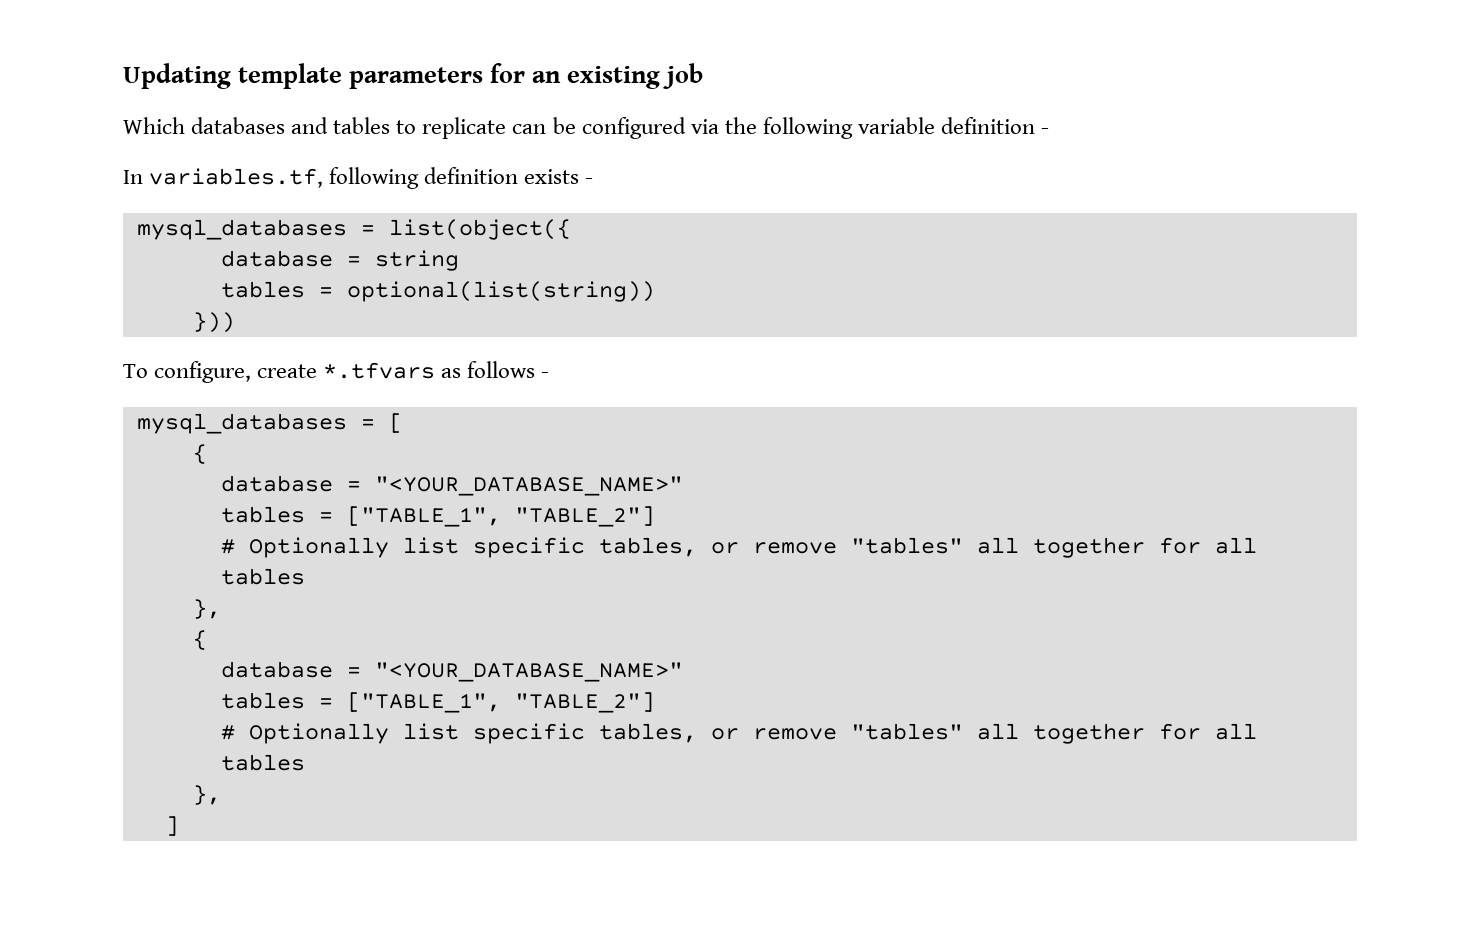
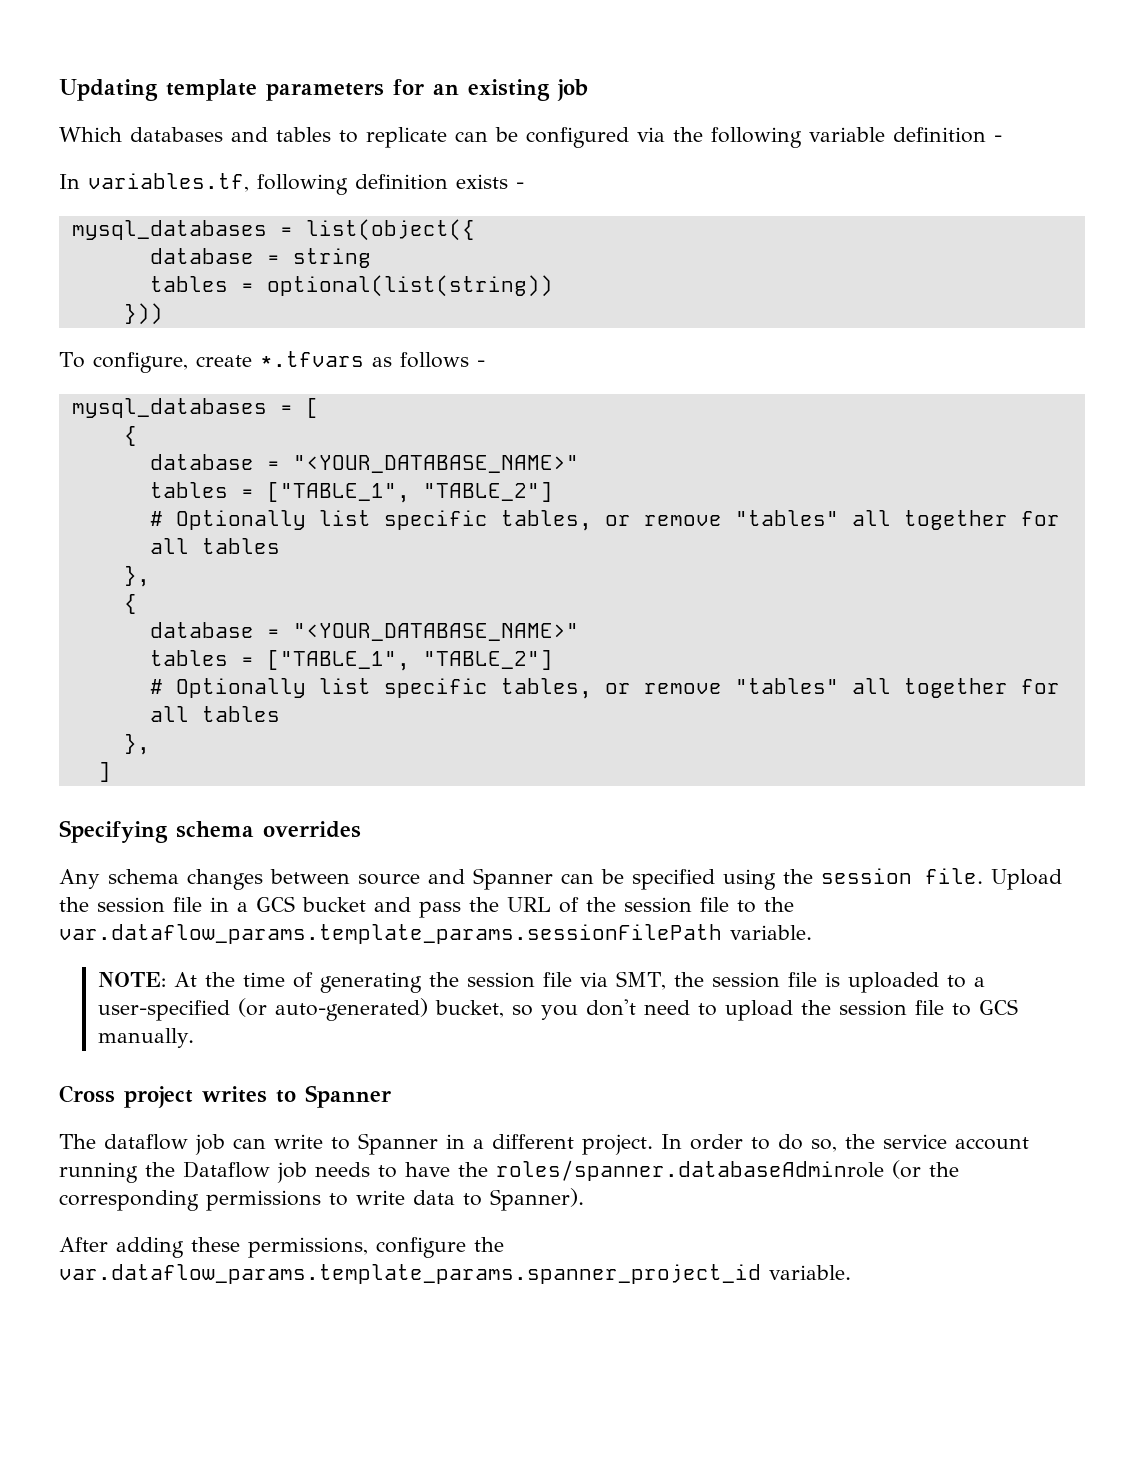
(179, 826) none -> [59,820,361,843] [59,868,1062,890] [59,896,794,918] [59,924,812,944] [97,971,985,993] [97,998,1018,1021] [97,1028,195,1048] [59,1085,391,1108] [59,1133,1029,1155] [59,1160,959,1183] [59,1188,584,1211] [59,1237,504,1258] [59,1264,851,1284] // Specifying schema overrides // Any schema changes between source and Spanner can be specified using the session file. Upload the session file in a GCS bucket and pass the URL of the session file to the var.dataflow_params.template_params.sessionFilePath variable. // NOTE: At the time of generating the session file via SMT, the session file is uploaded to a user-specified (or auto-generated) bucket, so you don't need to upload the session file to GCS manually. // Cross project writes to Spanner // The dataflow job can write to Spanner in a different project. In order to do so, the service account running the Dataflow job needs to have the roles/spanner.databaseAdminrole (or the corresponding permissions to write data to Spanner). // After adding these permissions, configure the var.dataflow_params.template_params.spanner_project_id variable.

